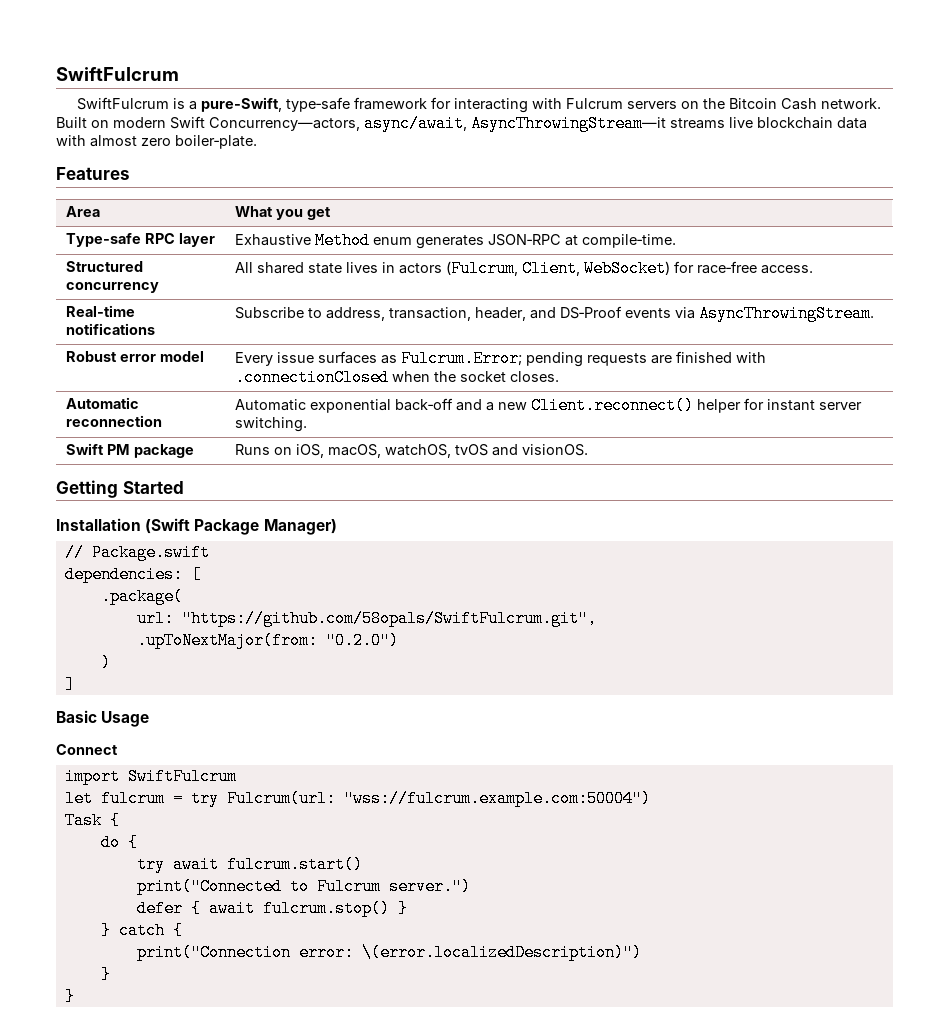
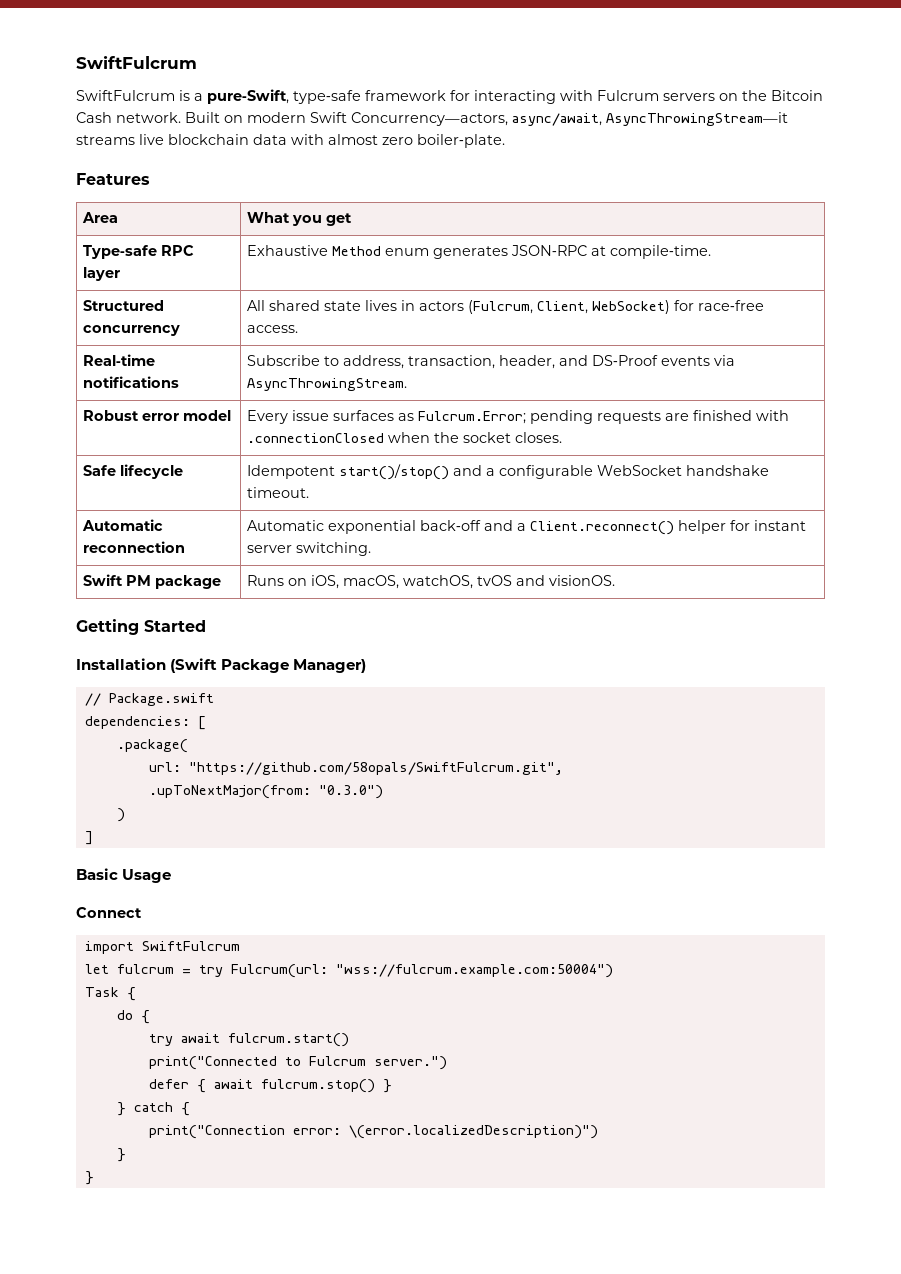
(559, 376) none -> [82,464,183,479] [246,464,769,480] [246,487,309,498] // Safe lifecycle | Idempotent start()/stop() and a configurable WebSocket handshake timeout.
[497,402,527,410] new -> (526, 527) none
[325,632,399,649] "0.2.0") -> [318,785,383,799] "0.3.0")

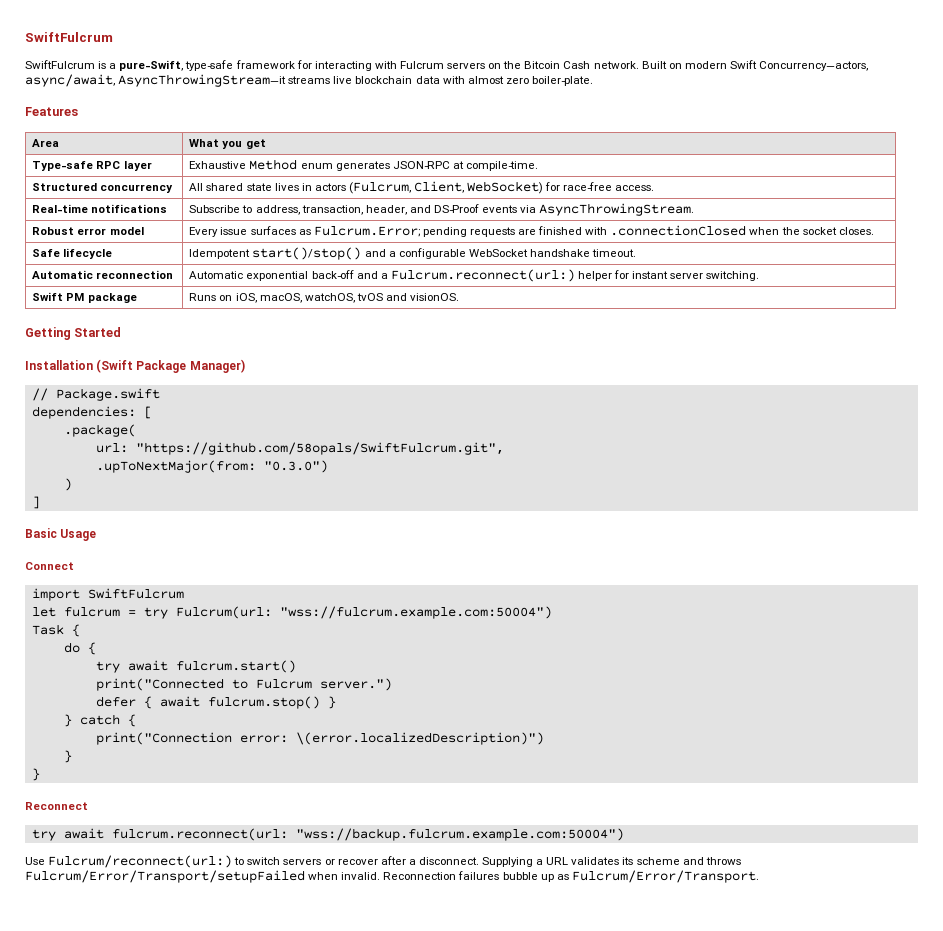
[529,521,674,535] Client.reconnect() -> [390,269,575,282] Fulcrum.reconnect(url:)
(94, 1178) none -> [25,802,88,810] [31,828,624,841] [25,855,741,868] [25,870,759,883] // Reconnect // try await fulcrum.reconnect(url: "wss://backup.fulcrum.example.com:50004") // Use Fulcrum/reconnect(url:) to switch servers or recover after a disconnect. Supplying a URL validates its scheme and throws Fulcrum/Error/Transport/setupFailed when invalid. Reconnection failures bubble up as Fulcrum/Error/Transport.

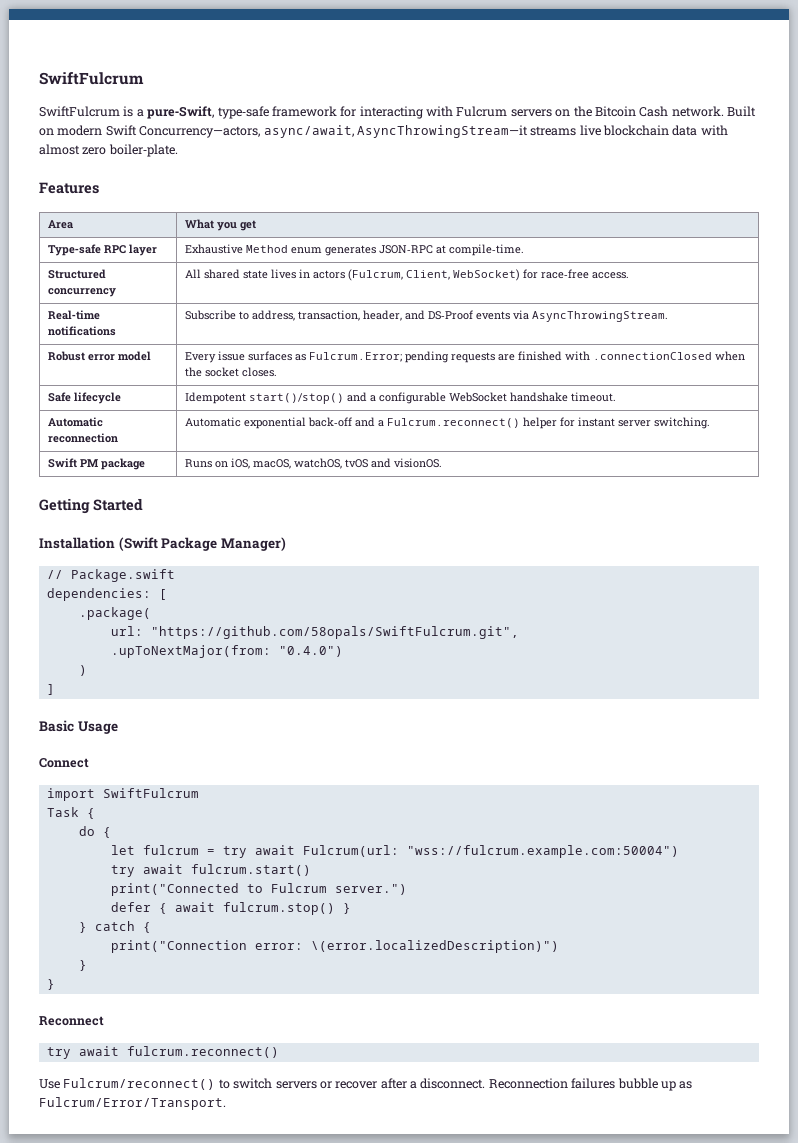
[390,269,575,282] Fulcrum.reconnect(url:) -> [387,418,521,428] Fulcrum.reconnect()
[263,460,328,473] "0.3.0") -> [278,646,343,657] "0.4.0")
[31,606,552,619] [31,624,80,637] [63,642,96,655] let fulcrum = try Fulcrum(url: "wss://fulcrum.example.com:50004") // Task { // do { -> [46,807,95,819] [78,826,111,838] [110,845,679,858] Task { // do { // let fulcrum = try await Fulcrum(url: "wss://fulcrum.example.com:50004")
[111,828,624,841] fulcrum.reconnect(url: "wss://backup.fulcrum.example.com:50004") -> [126,1046,279,1058] fulcrum.reconnect()
[48,855,233,868] Fulcrum/reconnect(url:) -> [63,1078,216,1090] Fulcrum/reconnect()
[482,857,741,867] [25,870,381,883] Supplying a URL validates its scheme and throws Fulcrum/Error/Transport/setupFailed when invalid. -> (486, 1083) none

